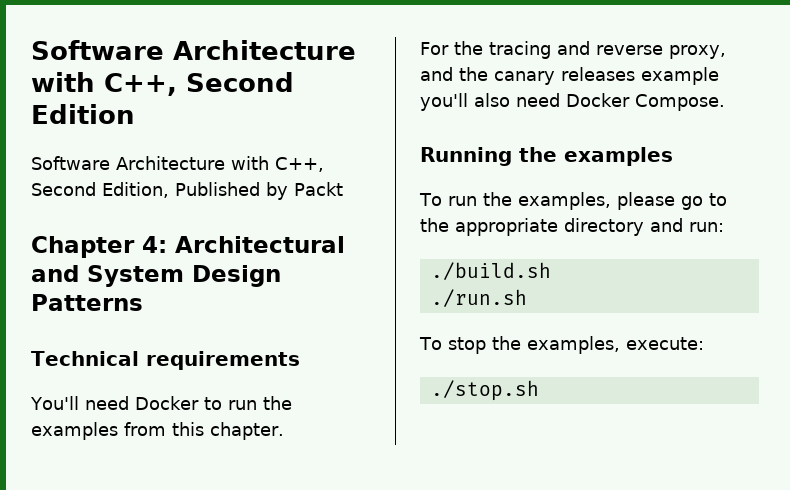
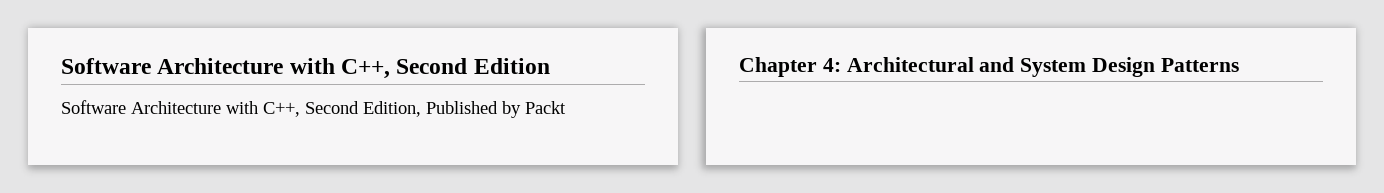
[31,351,300,370] [30,396,292,410] [31,422,284,440] [420,41,726,59] [420,67,719,85] [420,93,725,111] [420,147,673,166] [419,192,727,210] [420,218,724,236] [430,262,551,280] [430,289,527,307] [419,336,704,354] [430,380,539,401] // Technical requirements // You'll need Docker to run the examples from this chapter. // For the tracing and reverse proxy, and the canary releases example you'll also need Docker Compose. // Running the examples // To run the examples, please go to the appropriate directory and run: // ./build.sh // ./run.sh // To stop the examples, execute: // ./stop.sh -> (1239, 65) none

